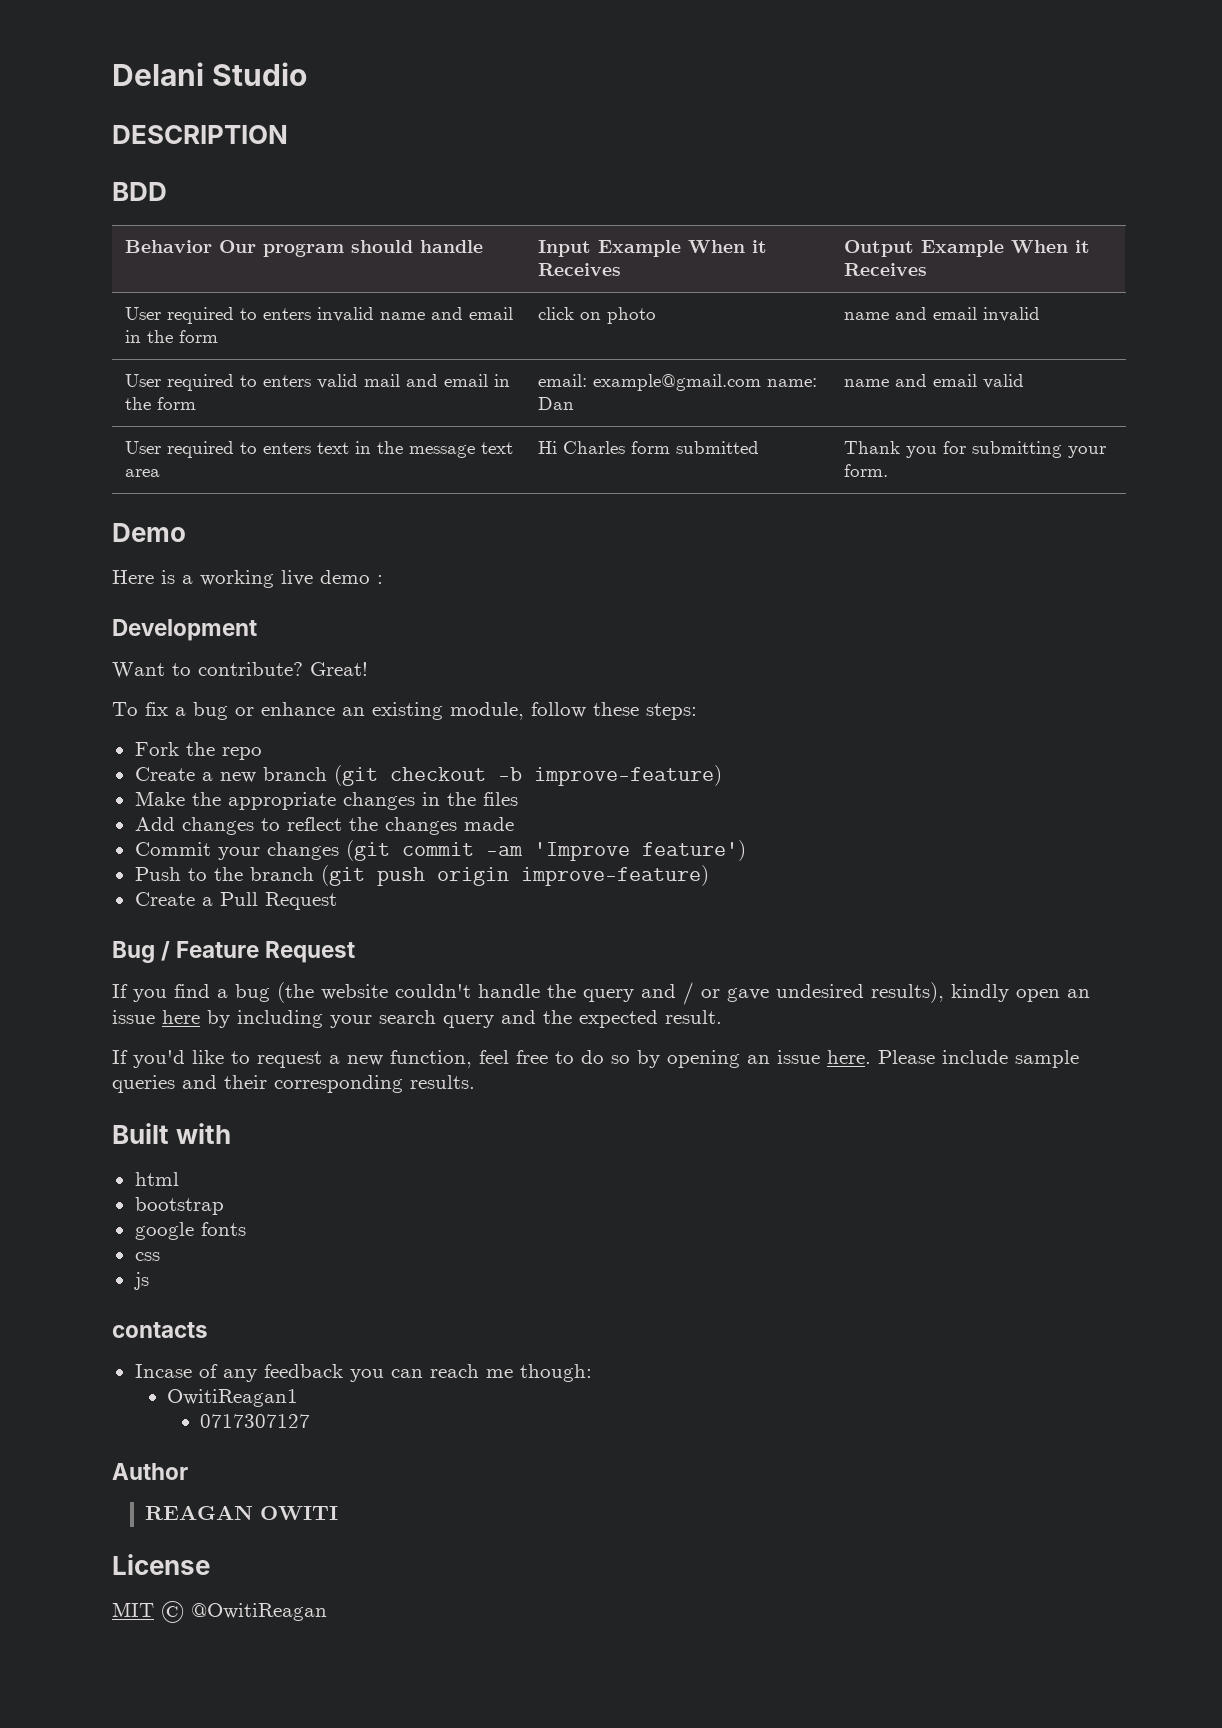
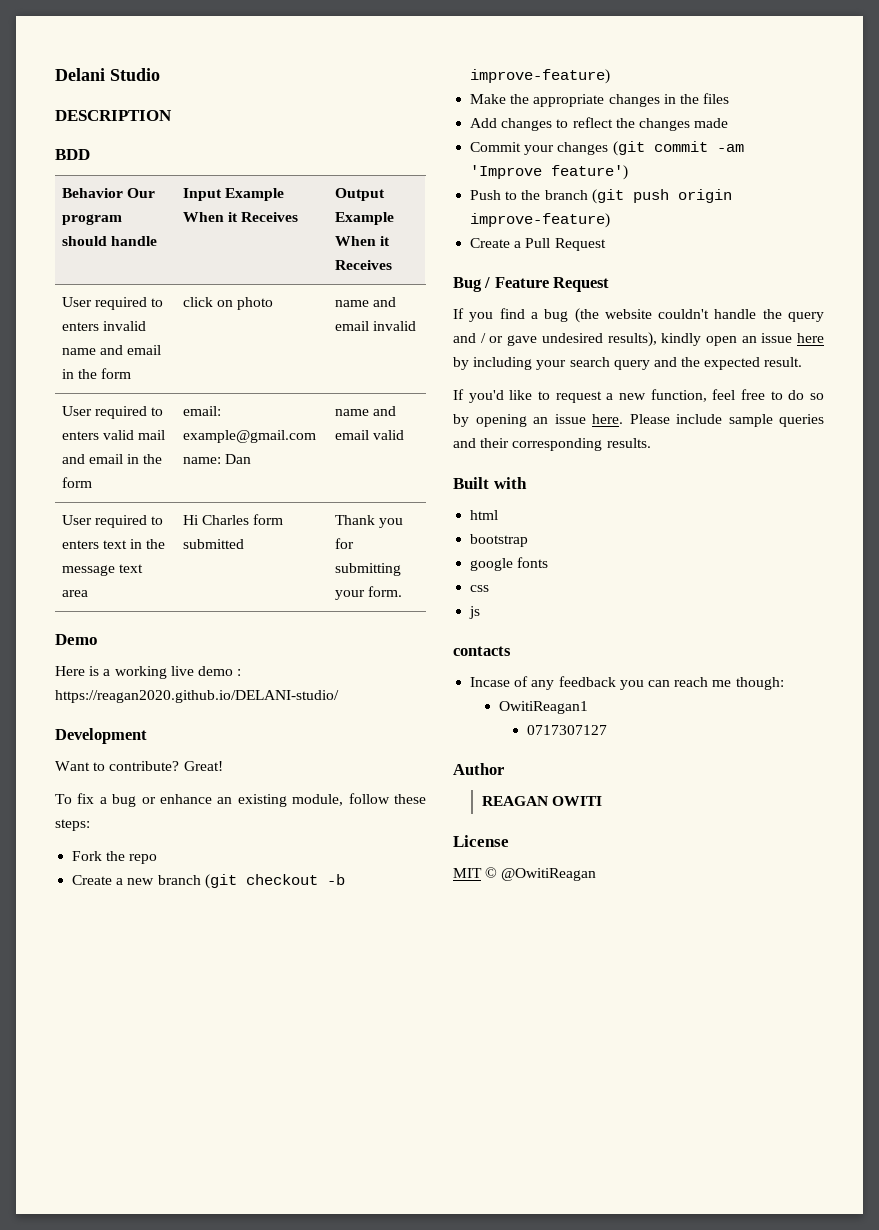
(383, 579) none -> [55,690,339,703] https://reagan2020.github.io/DELANI-studio/

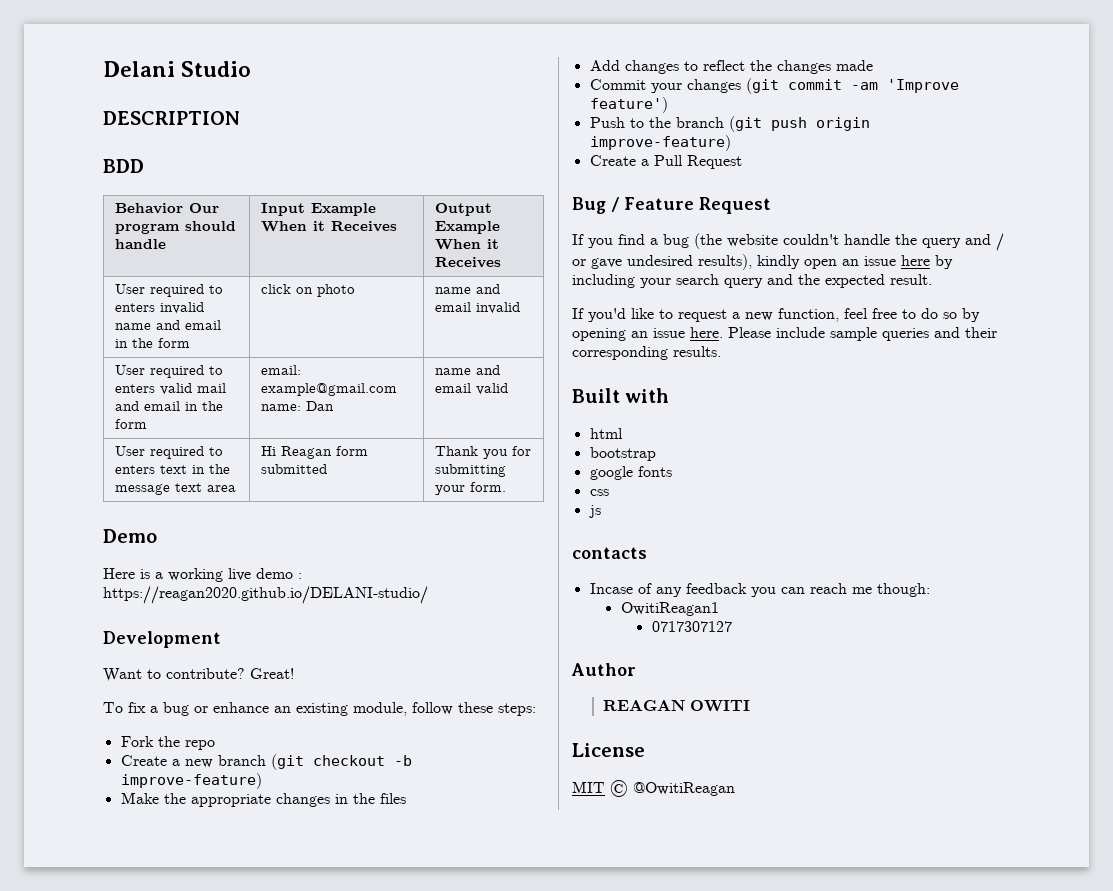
[201,515,249,525] Charles -> [281,446,333,459] Reagan

